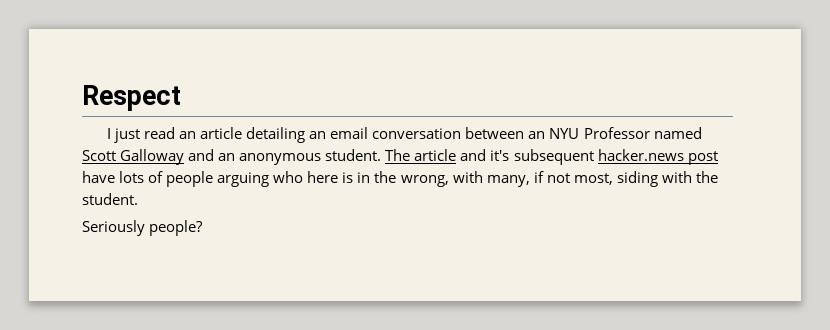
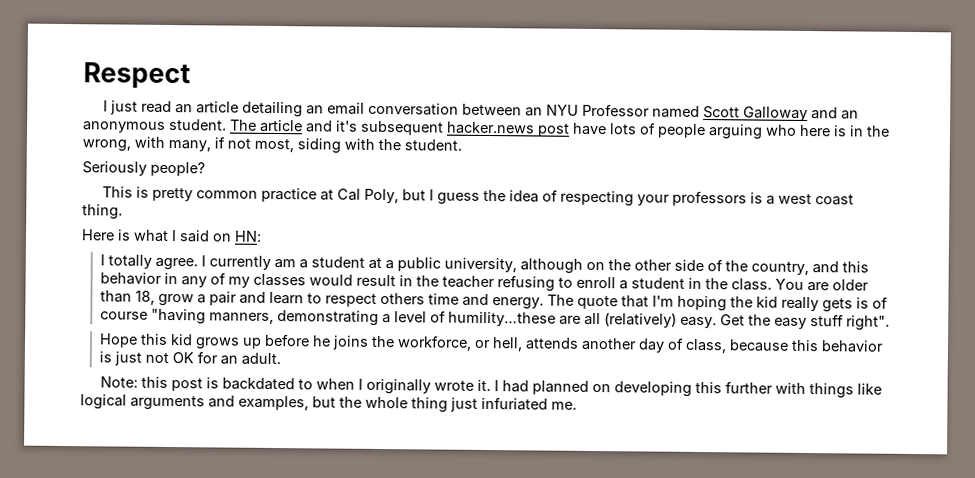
(204, 228) none -> [102,186,855,207] [82,204,123,220] [81,229,262,243] [100,254,870,276] [100,272,870,292] [100,290,889,313] [100,308,891,331] [99,333,885,354] [99,351,282,366] [100,376,883,399] [80,394,577,413] // This is pretty common practice at Cal Poly, but I guess the idea of respecting your professors is a west coast thing. // Here is what I said on HN: // I totally agree. I currently am a student at a public university, although on the other side of the country, and this behavior in any of my classes would result in the teacher refusing to enroll a student in the class. You are older than 18, grow a pair and learn to respect others time and energy. The quote that I'm hoping the kid really gets is of course "having manners, demonstrating a level of humility…these are all (relatively) easy. Get the easy stuff right". // Hope this kid grows up before he joins the workforce, or hell, attends another day of class, because this behavior is just not OK for an adult. // Note: this post is backdated to when I originally wrote it. I had planned on developing this further with things like logical arguments and examples, but the whole thing just infuriated me.

